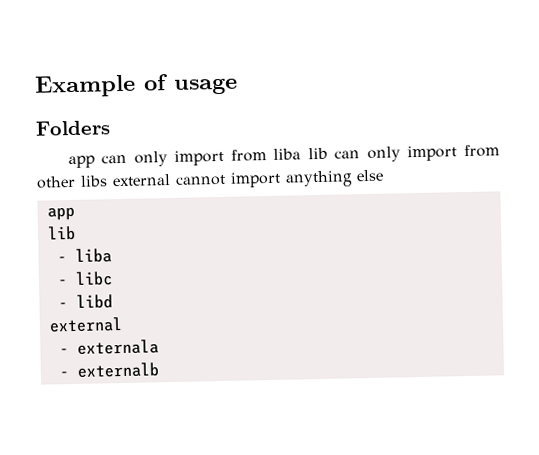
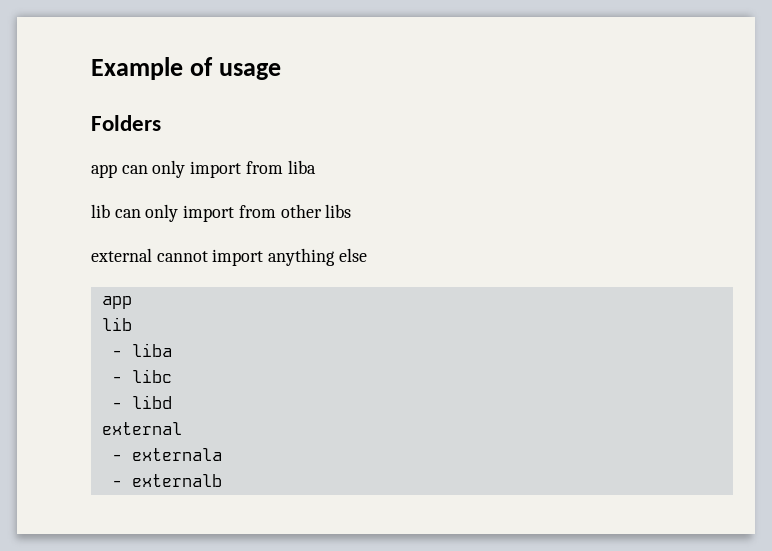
(302, 154) none -> (316, 167) //
(108, 181) none -> (352, 211) //

